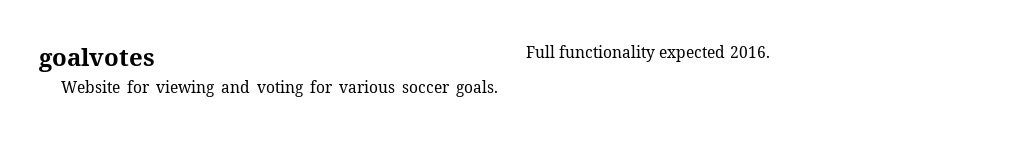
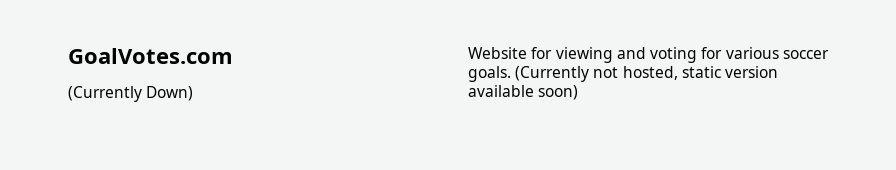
[39,48,155,72] goalvotes -> [68,48,233,64] [68,86,194,102] GoalVotes.com // (Currently Down)
[526,45,770,62] Full functionality expected 2016. -> [515,66,778,82] [468,85,579,100] (Currently not hosted, static version available soon)

